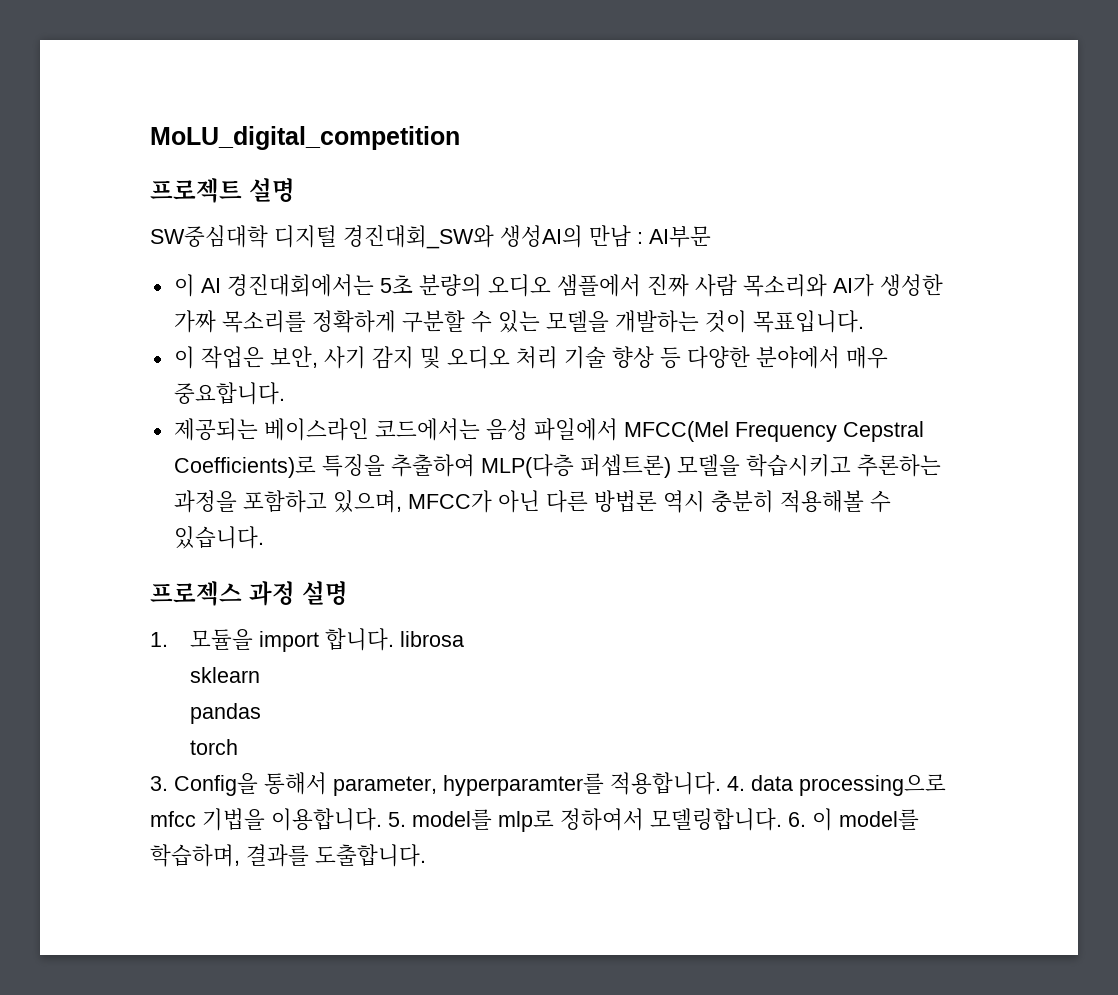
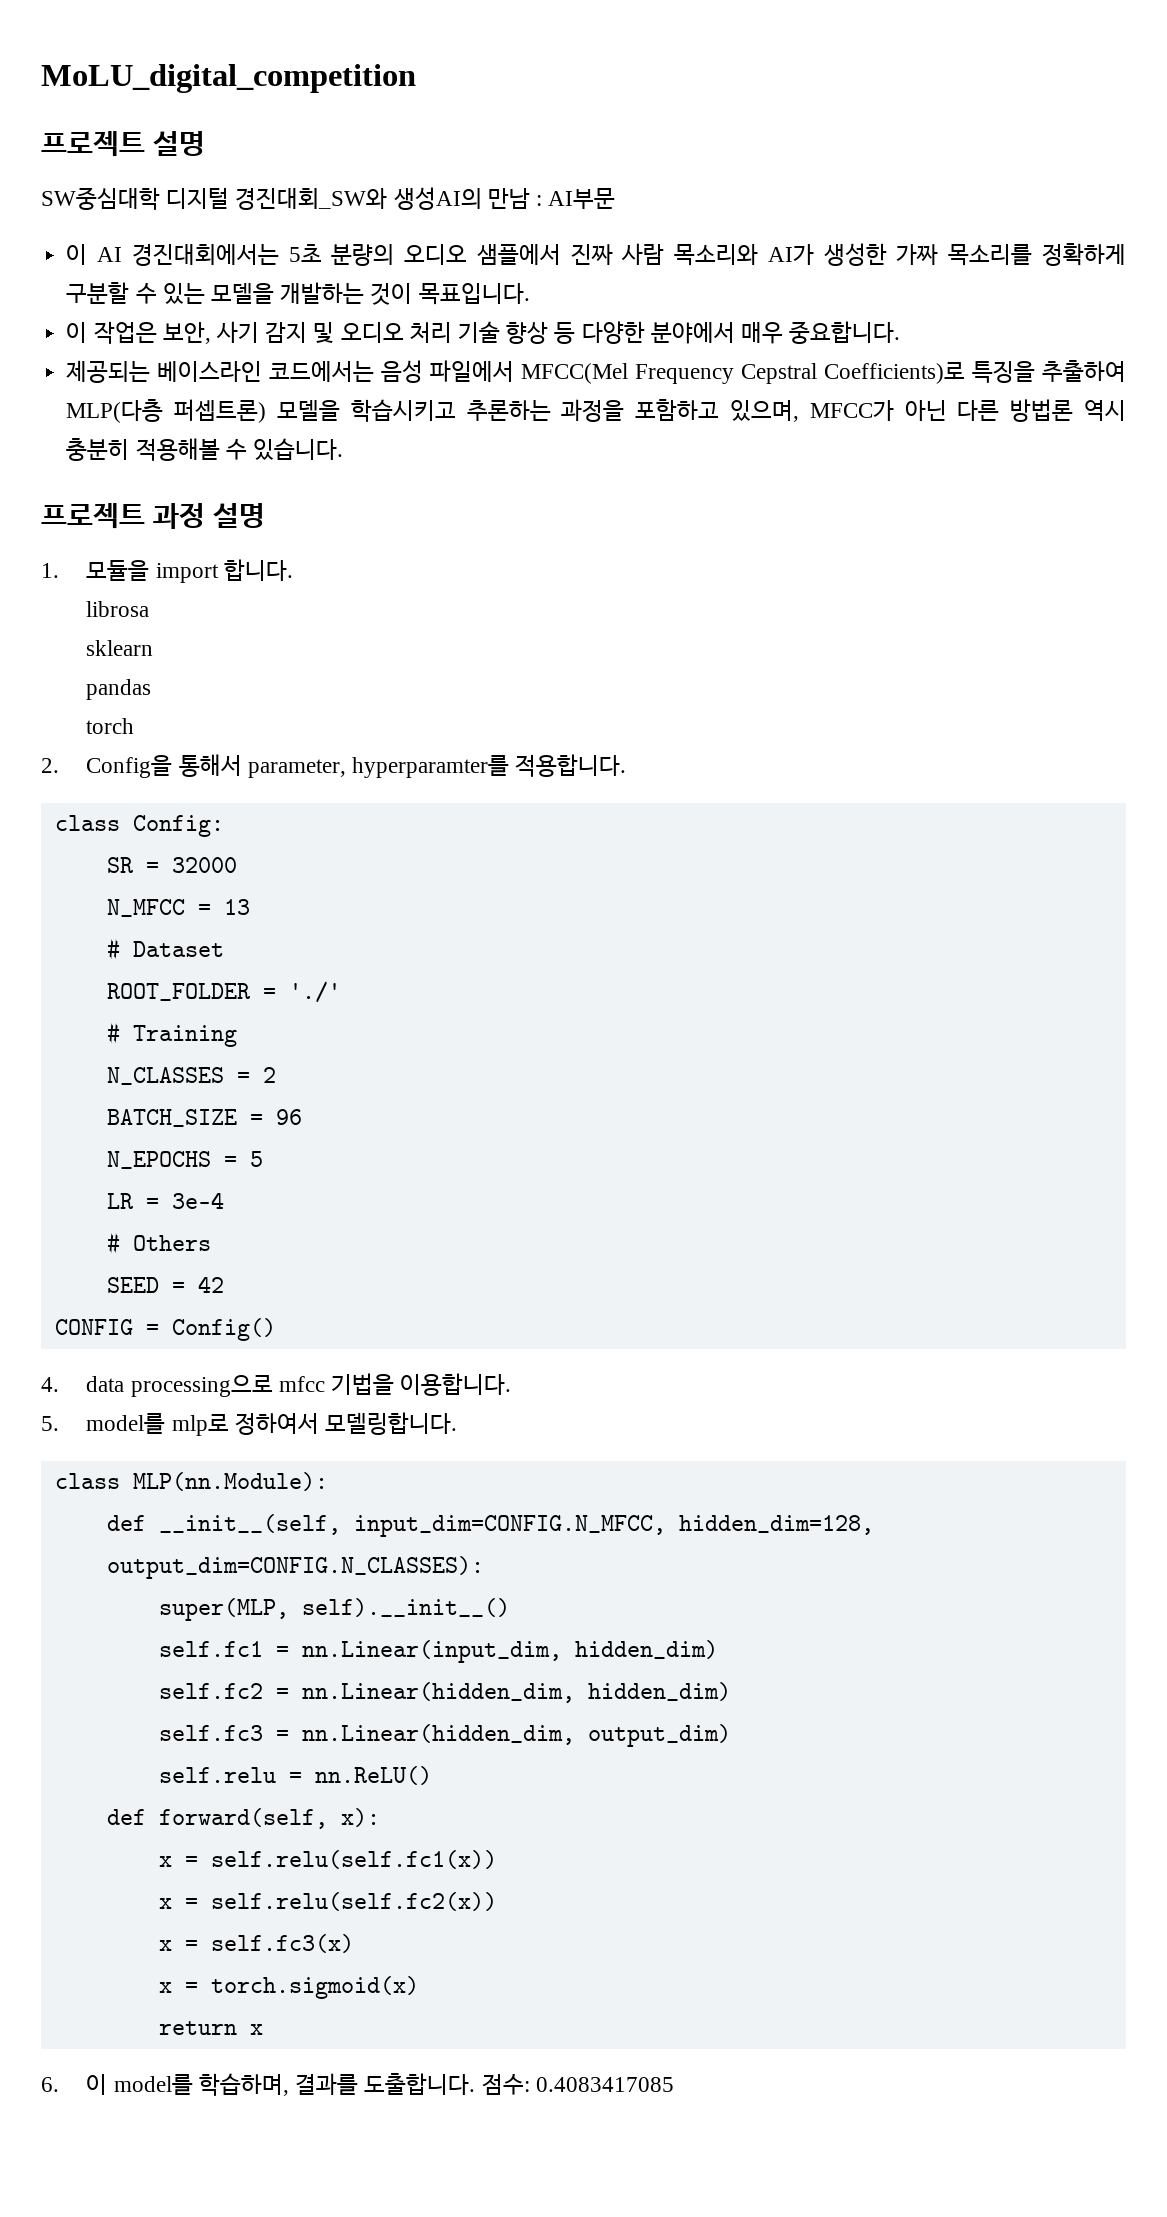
[150,581,242,606] 프로젝스 -> [41,503,145,529] 프로젝트
(394, 639) none -> (293, 570) //
[150,776,168,791] 3. -> [41,758,59,773] 2.
(721, 783) none -> [54,815,224,837] [106,857,237,873] [106,899,250,917] [106,938,224,960] [106,981,341,1003] [106,1022,237,1047] [106,1067,276,1085] [106,1109,302,1127] [106,1151,263,1169] [106,1192,224,1209] [106,1232,211,1254] [106,1276,224,1293] [54,1318,276,1341] // class Config: // SR = 32000 // N_MFCC = 13 // # Dataset // ROOT_FOLDER = './' // # Training // N_CLASSES = 2 // BATCH_SIZE = 96 // N_EPOCHS = 5 // LR = 3e-4 // # Others // SEED = 42 // CONFIG = Config() //
(382, 819) none -> (512, 1384) //
(782, 819) none -> [54,1472,328,1491] [106,1514,874,1537] [106,1556,484,1579] [158,1598,510,1621] [158,1640,718,1663] [158,1682,731,1703] [158,1724,731,1747] [158,1766,432,1785] [106,1808,380,1829] [158,1850,497,1869] [158,1892,497,1911] [158,1934,354,1953] [158,1976,419,1999] [158,2021,263,2035] // class MLP(nn.Module): // def __init__(self, input_dim=CONFIG.N_MFCC, hidden_dim=128, output_dim=CONFIG.N_CLASSES): // super(MLP, self).__init__() // self.fc1 = nn.Linear(input_dim, hidden_dim) // self.fc2 = nn.Linear(hidden_dim, hidden_dim) // self.fc3 = nn.Linear(hidden_dim, output_dim) // self.relu = nn.ReLU() // def forward(self, x): // x = self.relu(self.fc1(x)) // x = self.relu(self.fc2(x)) // x = self.fc3(x) // x = torch.sigmoid(x) // return x //
(426, 855) none -> [481,2074,674,2095] 점수: 0.4083417085

